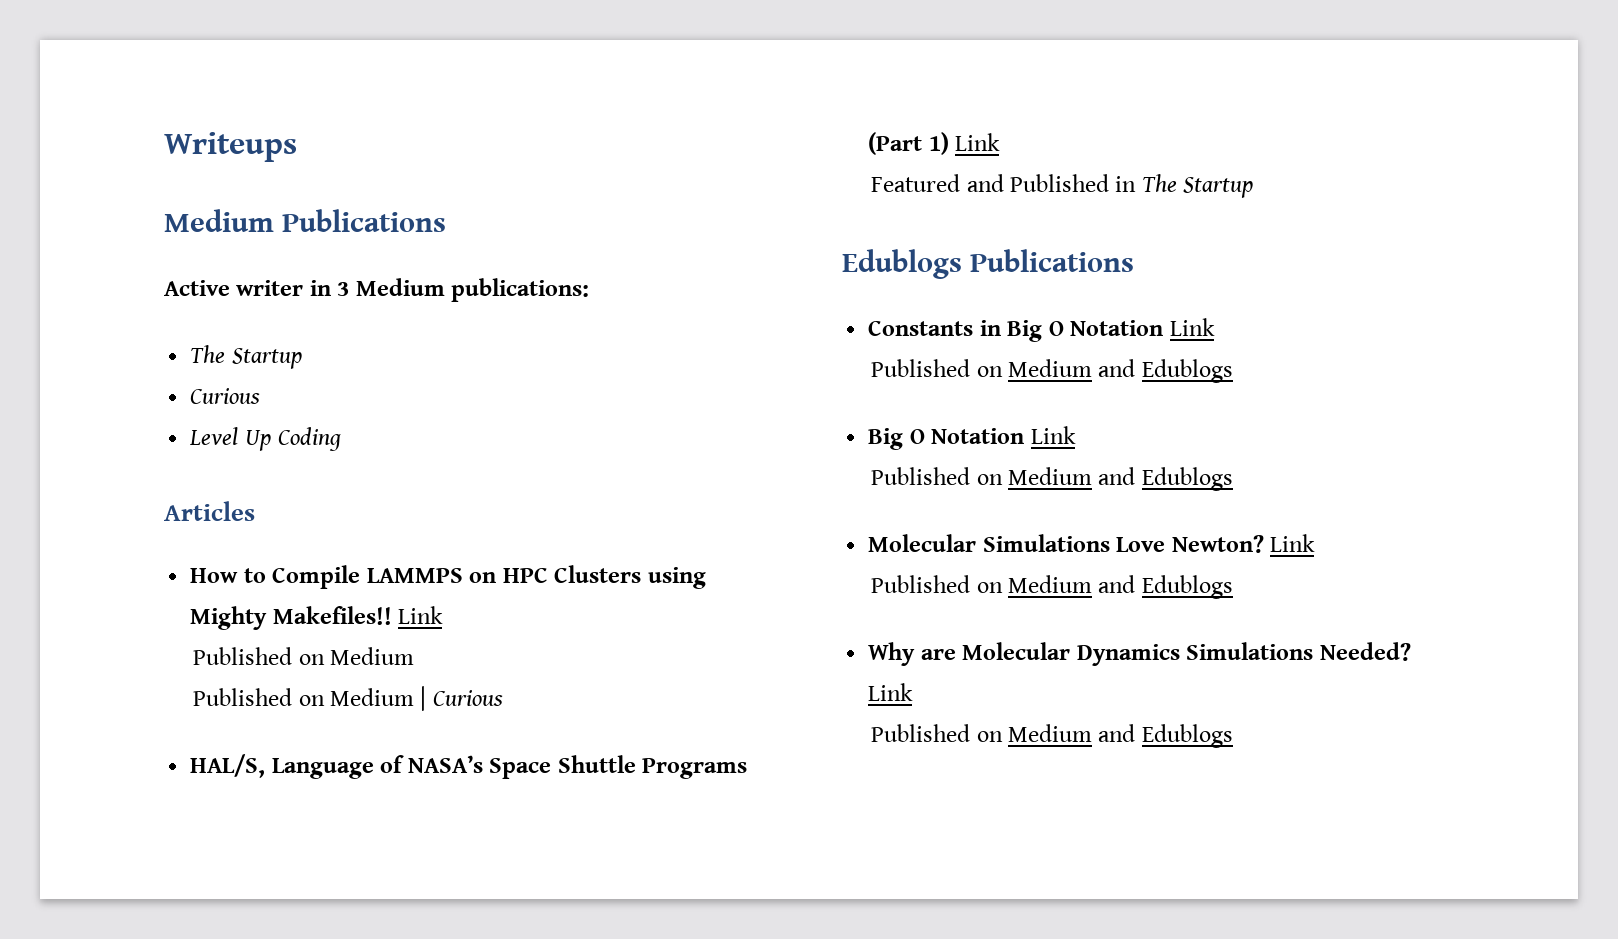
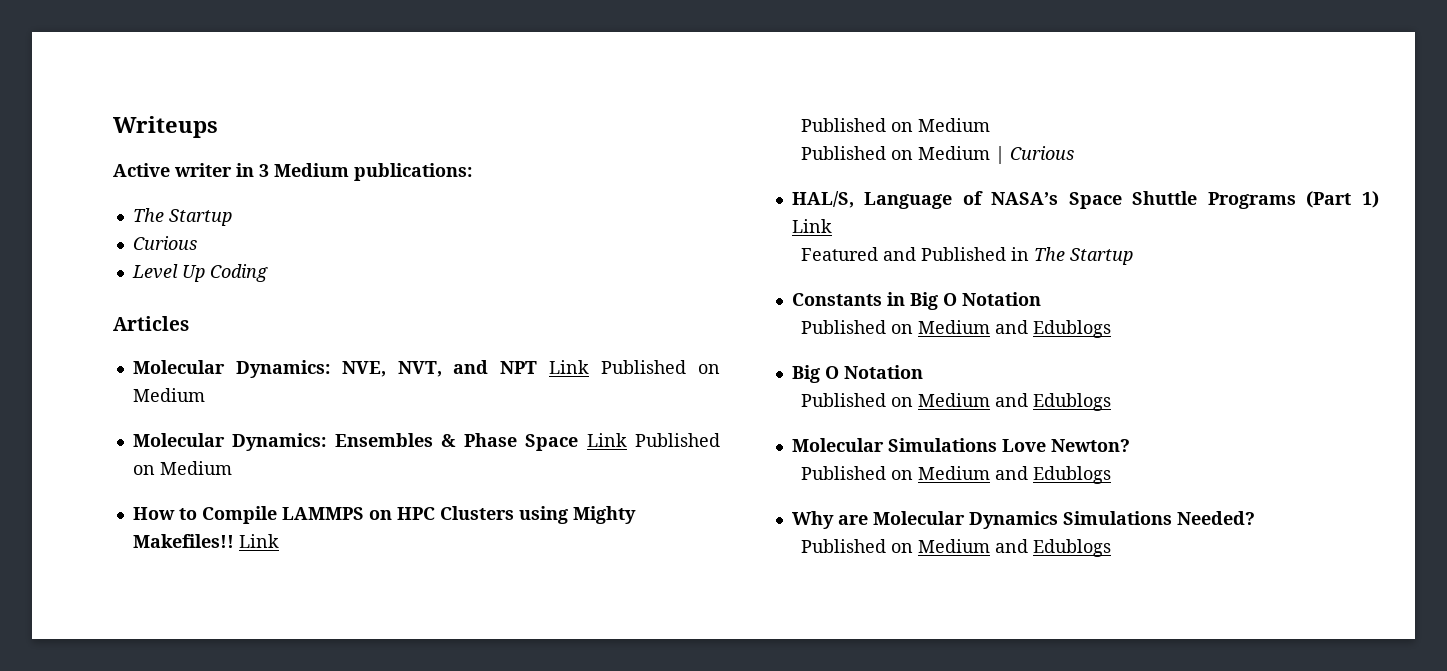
[164,209,447,232] // Medium Publications -> (218, 127) none
(255, 511) none -> [132,360,720,378] [132,388,205,402] [132,433,721,451] [132,461,232,475] // Molecular Dynamics: NVE, NVT, and NPT Link Published on Medium // Molecular Dynamics: Ensembles & Phase Space Link Published on Medium
[842,249,1135,279] // Edublogs Publications -> (1134, 256) none
[1169,318,1215,336] Link -> (1041, 299) none
[1030,426,1076,444] Link -> (923, 372) none
[1270,534,1316,552] Link -> (1130, 445) none
[868,683,914,701] Link -> (1255, 518) none

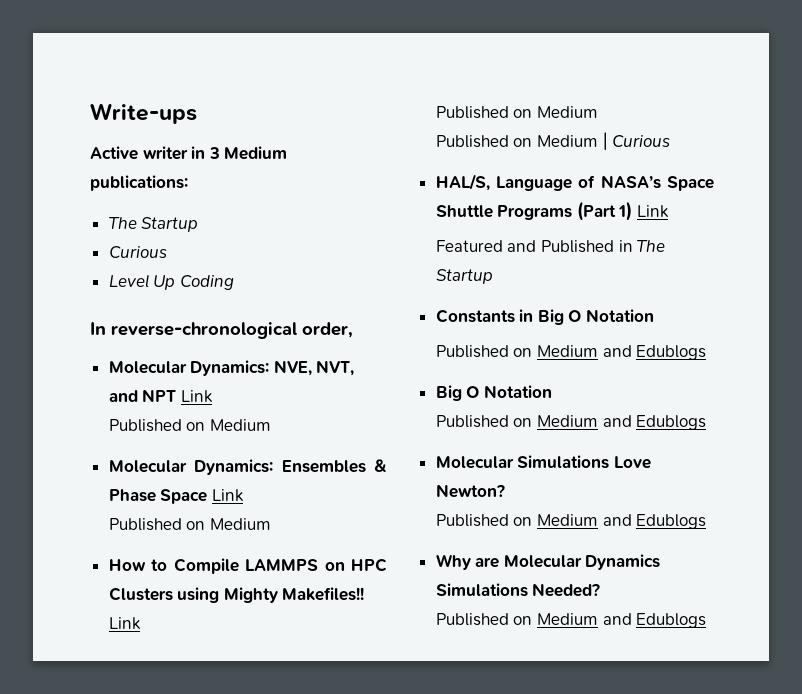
[113,116,218,138] Writeups -> [90,103,197,124] Write-ups
[113,316,189,331] Articles -> [90,322,353,339] In reverse-chronological order,
(590, 367) none -> (213, 396) //
(627, 440) none -> (244, 495) //

